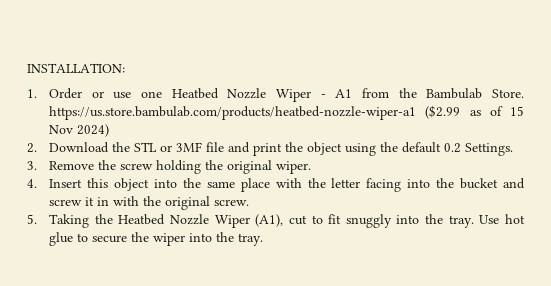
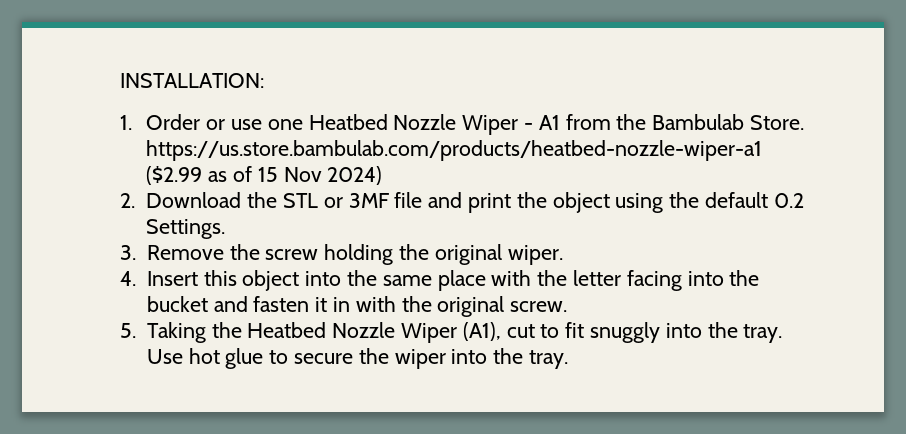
[49,199,83,206] screw -> [253,296,310,312] fasten

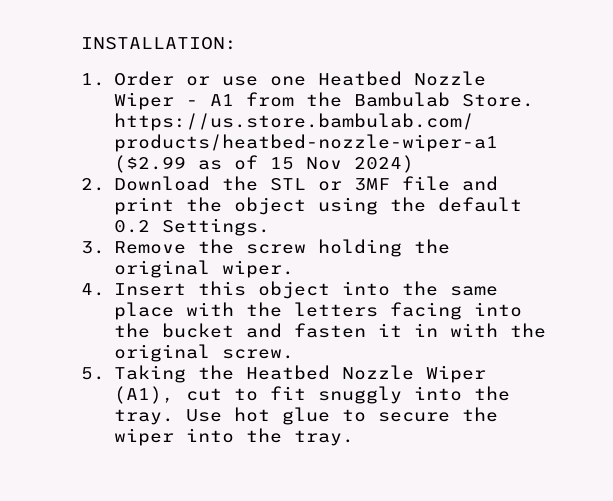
[572,270,621,286] letter -> [294,302,379,317] letters

